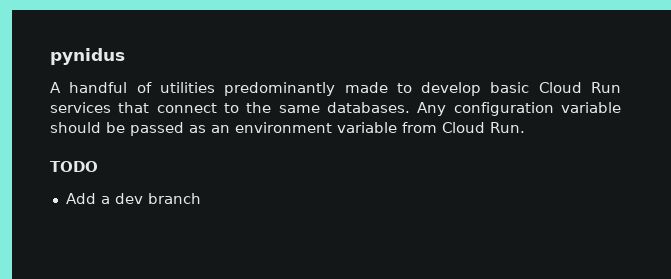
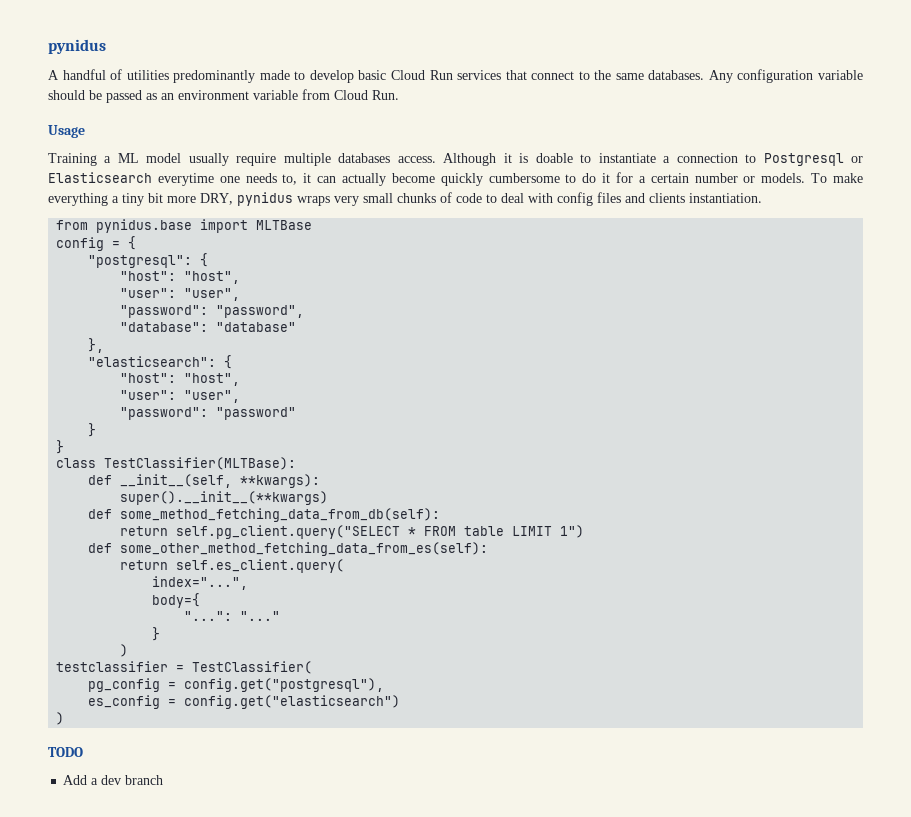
(525, 127) none -> [48,125,85,138] [48,153,864,166] [48,172,864,186] [48,192,762,206] [56,219,313,233] [56,236,137,251] [88,253,209,268] [120,271,241,284] [120,288,241,301] [120,305,305,318] [120,322,297,332] [88,338,105,353] [88,355,233,369] [120,373,241,386] [120,390,241,403] [120,407,297,420] [88,423,97,437] [56,440,65,454] [56,457,297,470] [88,474,321,488] [120,491,329,505] [88,508,441,522] [120,525,585,539] [88,542,489,556] [120,559,345,573] [152,576,249,590] [152,593,201,608] [184,611,281,621] [152,627,161,641] [120,644,129,657] [56,661,313,674] [88,678,385,692] [88,695,401,709] [56,712,65,725] // Usage // Training a ML model usually require multiple databases access. Although it is doable to instantiate a connection to Postgresql or Elasticsearch everytime one needs to, it can actually become quickly cumbersome to do it for a certain number or models. To make everything a tiny bit more DRY, pynidus wraps very small chunks of code to deal with config files and clients instantiation. // from pynidus.base import MLTBase // config = { // "postgresql": { // "host": "host", // "user": "user", // "password": "password", // "database": "database" // }, // "elasticsearch": { // "host": "host", // "user": "user", // "password": "password" // } // } // class TestClassifier(MLTBase): // def __init__(self, **kwargs): // super().__init__(**kwargs) // def some_method_fetching_data_from_db(self): // return self.pg_client.query("SELECT * FROM table LIMIT 1") // def some_other_method_fetching_data_from_es(self): // return self.es_client.query( // index="...", // body={ // "...": "..." // } // ) // testclassifier = TestClassifier( // pg_config = config.get("postgresql"), // es_config = config.get("elasticsearch") // )

